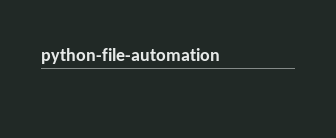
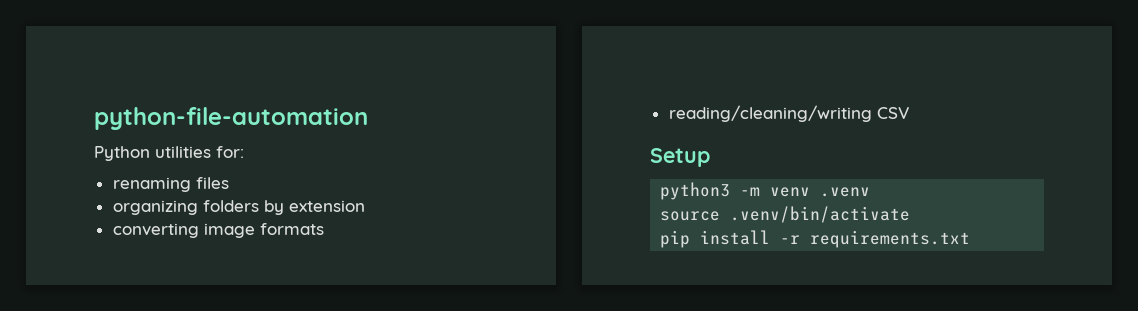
(220, 56) none -> [94,146,244,161] [112,177,229,192] [112,200,365,215] [112,223,324,238] [668,105,909,122] [650,148,710,167] [660,182,871,200] [660,206,911,223] [660,230,971,248] // Python utilities for: // renaming files // organizing folders by extension // converting image formats // reading/cleaning/writing CSV // Setup // python3 -m venv .venv // source .venv/bin/activate // pip install -r requirements.txt

